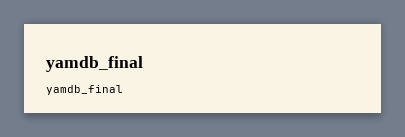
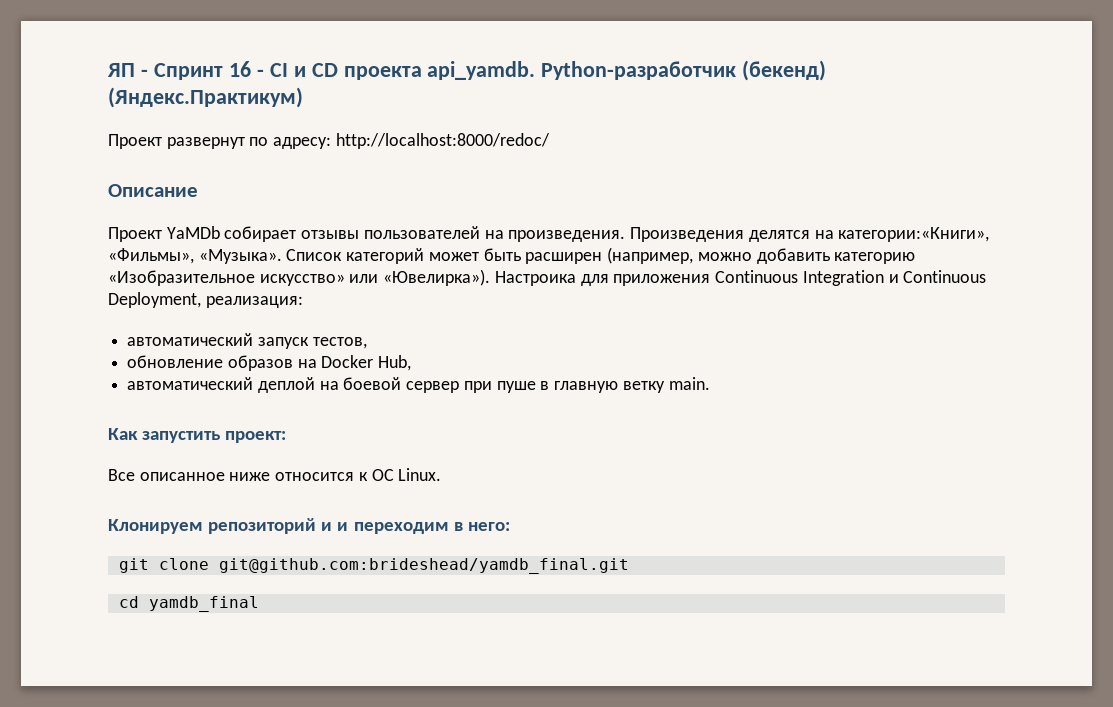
[46,56,143,72] [46,85,123,95] yamdb_final // yamdb_final -> [107,60,827,81] [108,87,303,108] [108,133,550,149] [108,184,198,197] [108,226,990,242] [108,247,916,264] [108,269,987,286] [108,292,303,308] [127,333,367,349] [127,355,412,371] [127,377,710,393] [108,428,287,443] [108,468,442,481] [108,518,510,534] [118,558,629,574] [118,596,259,612] ЯП - Спринт 16 - CI и CD проекта api_yamdb. Python-разработчик (бекенд) (Яндекс.Практикум) // Проект развернут по адресу: http://localhost:8000/redoc/ // Описание // Проект YaMDb собирает отзывы пользователей на произведения. Произведения делятся на категории:«Книги», «Фильмы», «Музыка». Список категорий может быть расширен (например, можно добавить категорию «Изобразительное искусство» или «Ювелирка»). Настроика для приложения Continuous Integration и Continuous Deployment, реализация: // автоматический запуск тестов, // обновление образов на Docker Hub, // автоматический деплой на боевой сервер при пуше в главную ветку main. // Как запустить проект: // Все описанное ниже относится к ОС Linux. // Клонируем репозиторий и и переходим в него: // git clone git@github.com:brideshead/yamdb_final.git // cd yamdb_final

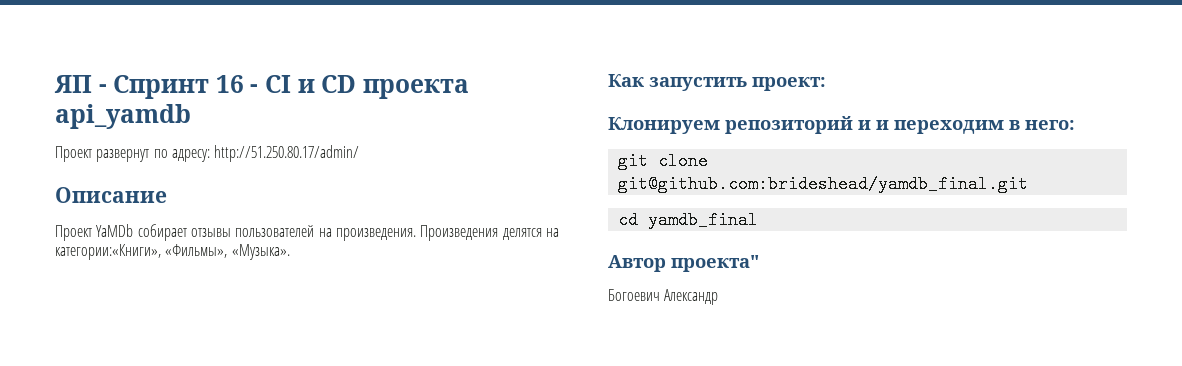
[427,60,827,81] [108,87,303,108] api_yamdb. Python-разработчик (бекенд) (Яндекс.Практикум) -> [55,104,191,129] api_yamdb
[335,133,550,149] http://localhost:8000/redoc/ -> [214,145,360,162] http://51.250.80.17/admin/
[286,247,916,264] [108,269,987,286] [108,292,303,308] [127,333,367,349] [127,355,412,371] [127,377,710,393] [108,428,287,443] [108,468,442,481] Список категорий может быть расширен (например, можно добавить категорию «Изобразительное искусство» или «Ювелирка»). Настроика для приложения Continuous Integration и Continuous Deployment, реализация: // автоматический запуск тестов, // обновление образов на Docker Hub, // автоматический деплой на боевой сервер при пуше в главную ветку main. // Как запустить проект: // Все описанное ниже относится к ОС Linux. -> [608,74,826,91] // Как запустить проект:
(259, 604) none -> [608,255,759,272] [608,289,719,305] // Автор проекта" // Богоевич Александр

